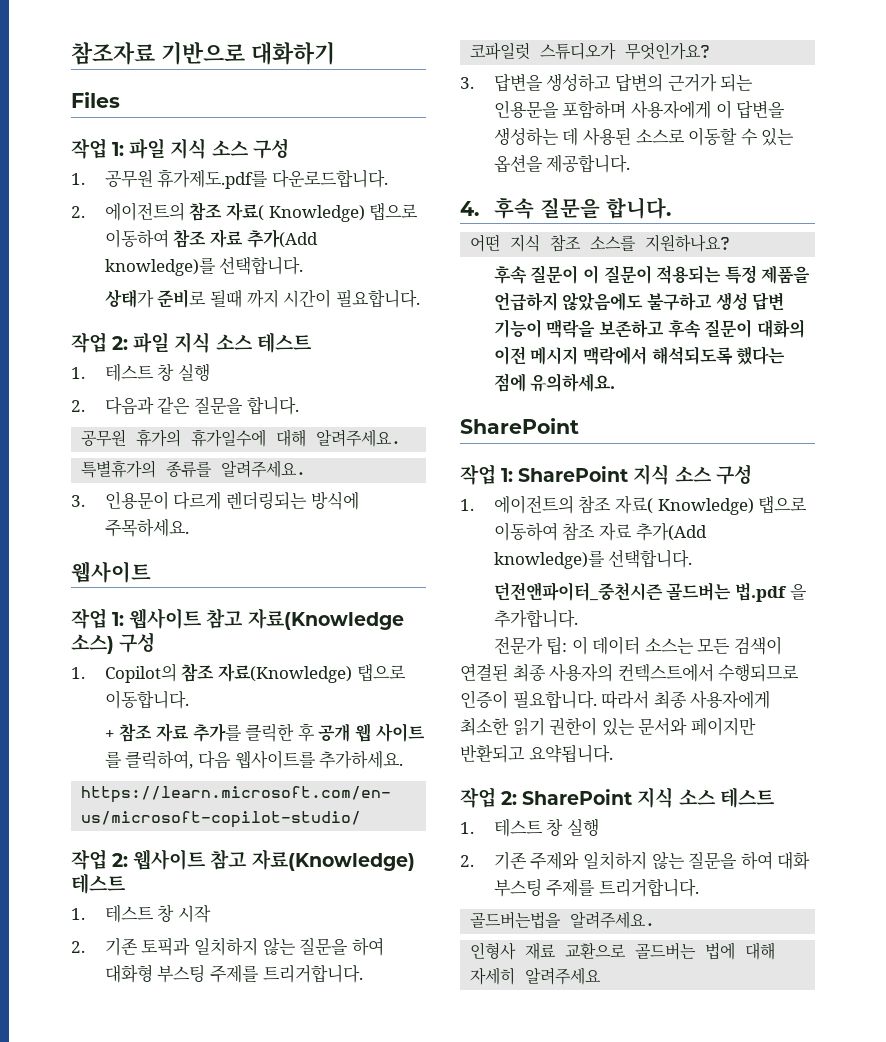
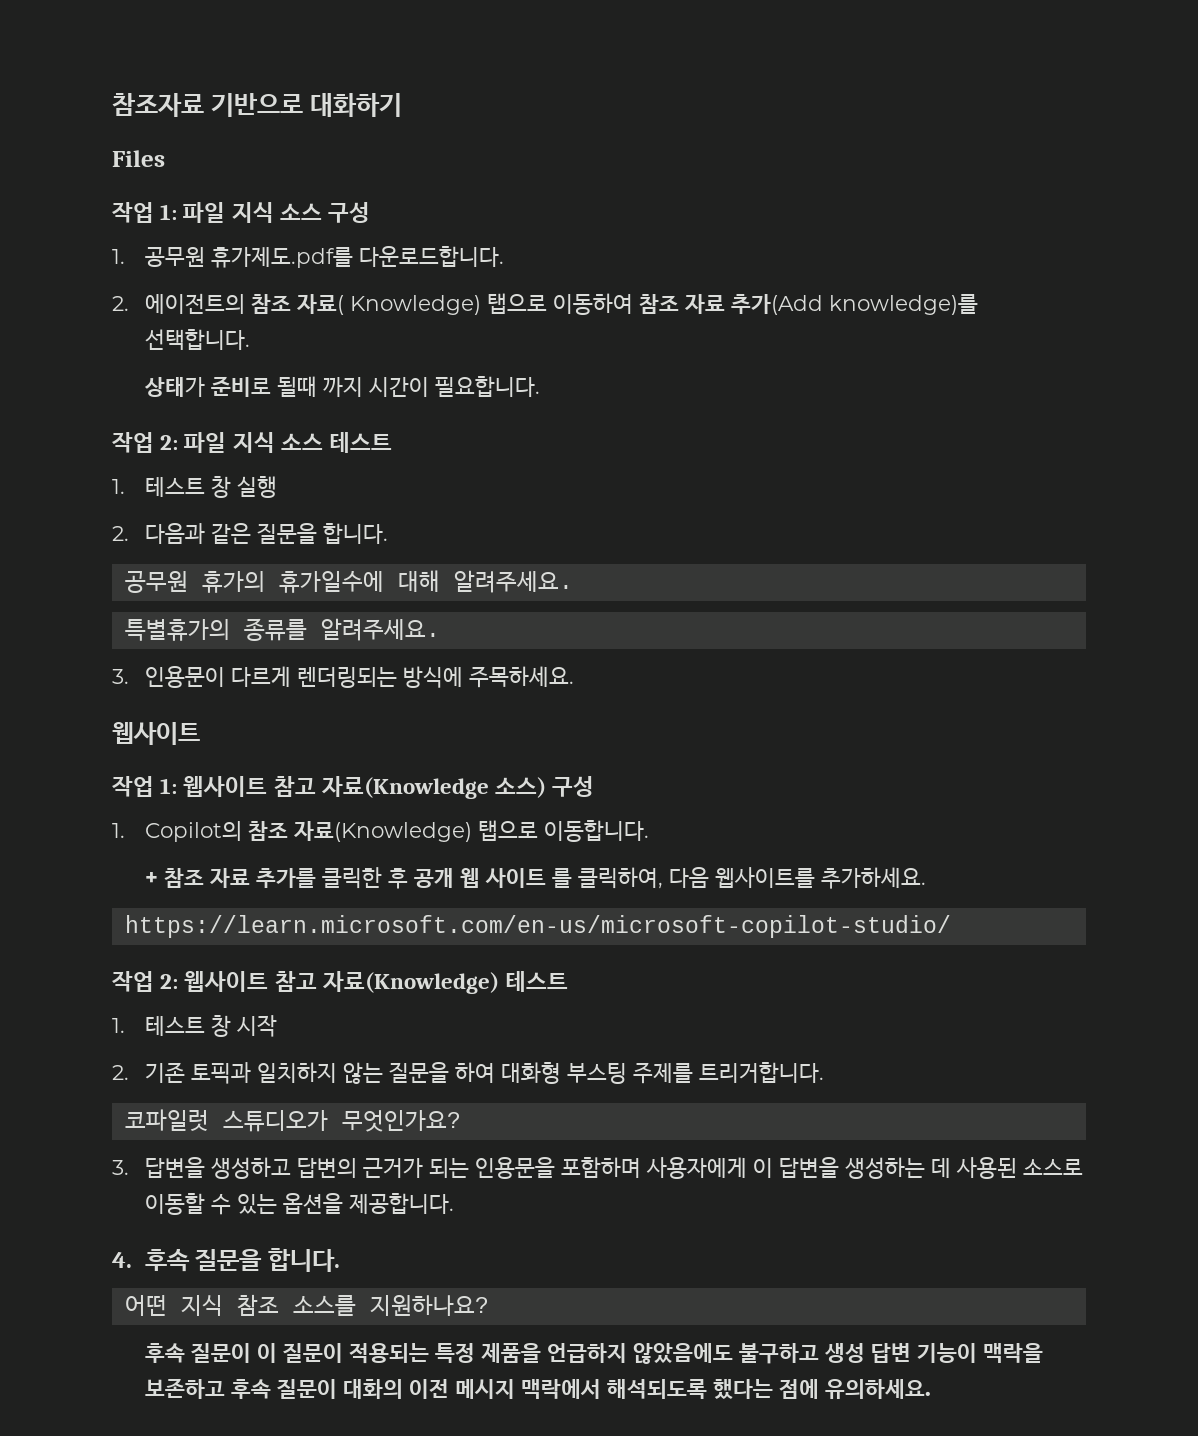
[460,418,579,434] [460,464,752,485] [460,495,808,515] [493,522,707,541] [493,549,693,569] [493,582,807,602] [493,610,578,628] [493,636,783,655] [460,663,800,682] [460,690,771,709] [460,717,756,736] [460,745,613,763] [460,787,775,808] [460,818,600,837] [460,851,811,870] [493,878,700,897] [470,911,656,929] [470,942,776,960] [470,967,602,985] // SharePoint // 작업 1: SharePoint 지식 소스 구성 // 1. 에이전트의 참조 자료( Knowledge) 탭으로 이동하여 참조 자료 추가(Add knowledge)를 선택합니다. // 던전앤파이터_중천시즌 골드버는 법.pdf 을 추가합니다. // 전문가 팁: 이 데이터 소스는 모든 검색이 연결된 최종 사용자의 컨텍스트에서 수행되므로 인증이 필요합니다. 따라서 최종 사용자에게 최소한 읽기 권한이 있는 문서와 페이지만 반환되고 요약됩니다. // 작업 2: SharePoint 지식 소스 테스트 // 1. 테스트 창 실행 // 2. 기존 주제와 일치하지 않는 질문을 하여 대화 부스팅 주제를 트리거합니다. // 골드버는법을 알려주세요. // 인형사 재료 교환으로 골드버는 법에 대해 자세히 알려주세요 -> (931, 1389) none

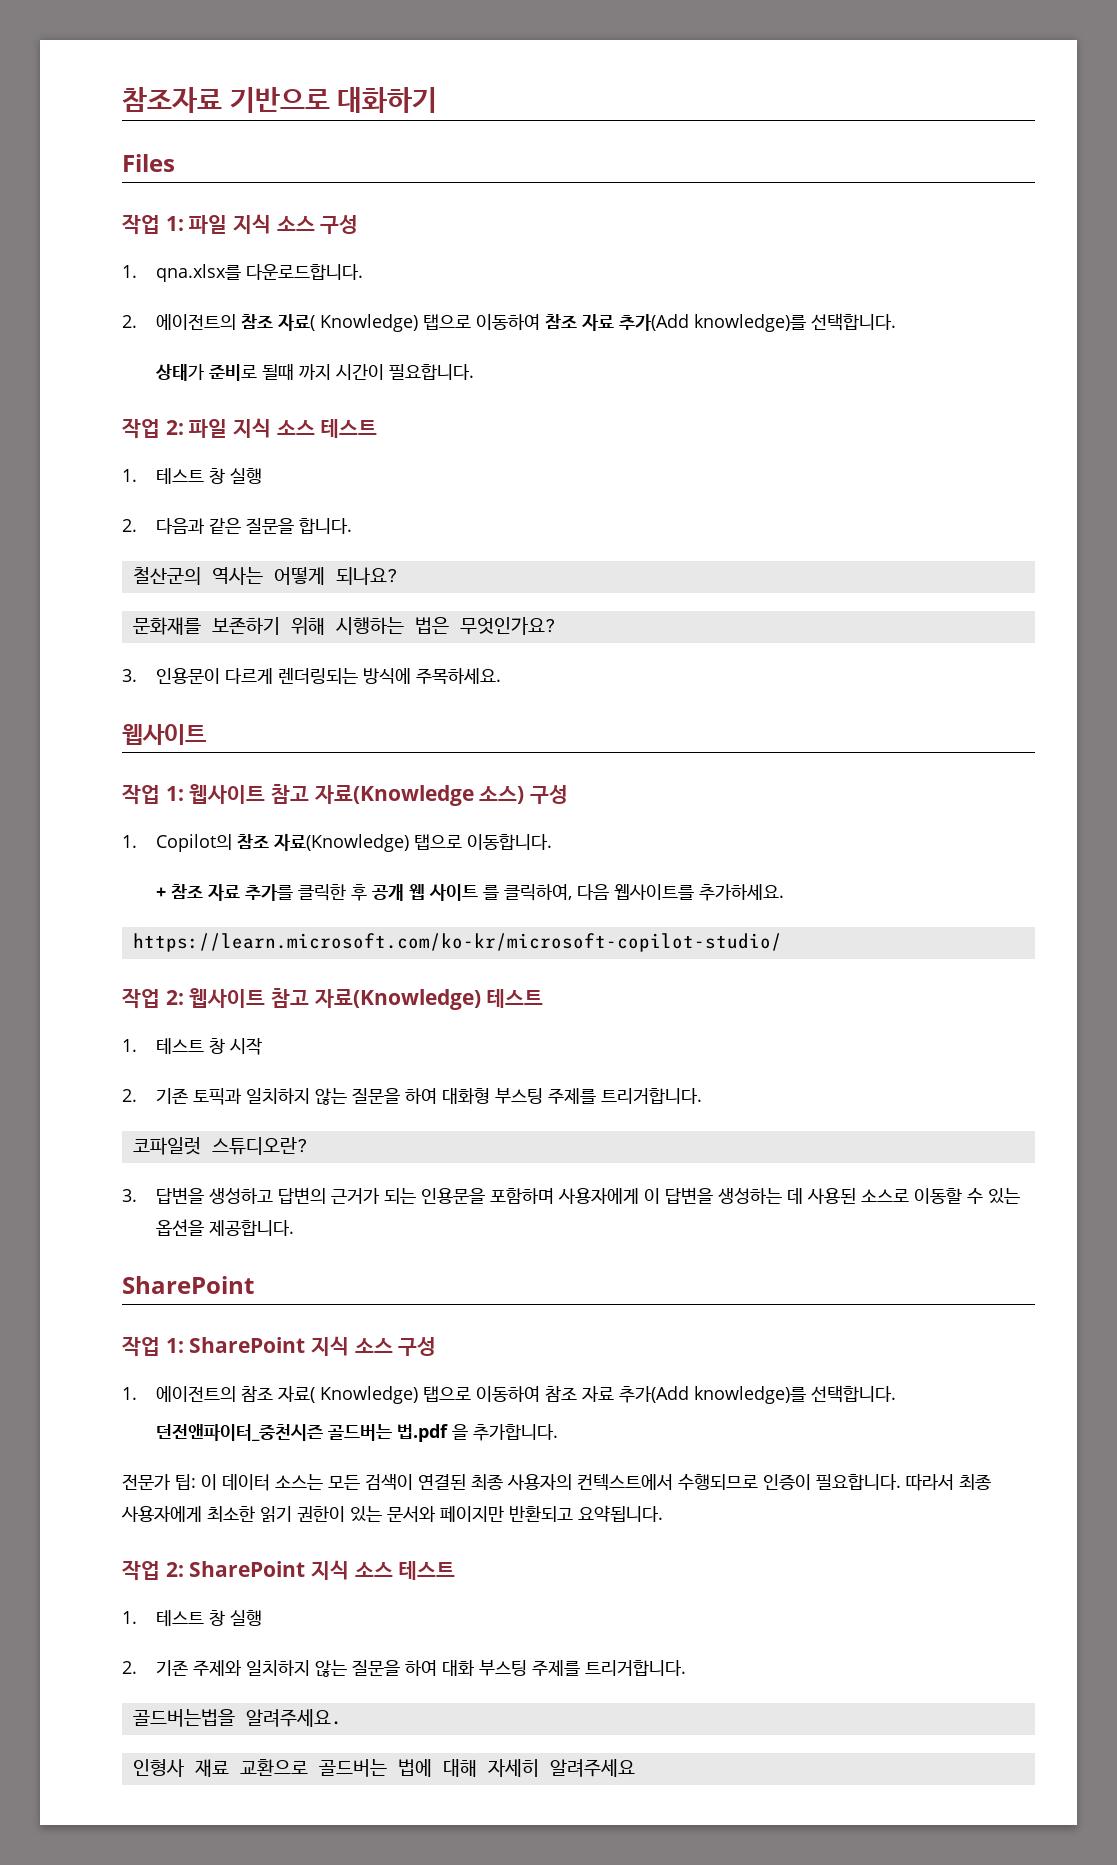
[144,247,353,268] 공무원 휴가제도.pdf를 -> [156,264,242,282] qna.xlsx를
[124,570,573,593] [124,618,440,641] 공무원 휴가의 휴가일수에 대해 알려주세요. // 특별휴가의 종류를 알려주세요. -> [132,567,398,585] [132,617,556,635] 철산군의 역사는 어떻게 되나요? // 문화재를 보존하기 위해 시행하는 법은 무엇인가요?
[124,915,951,938] https://learn.microsoft.com/en-us/microsoft-copilot-studio/ -> [132,933,782,952] https://learn.microsoft.com/ko-kr/microsoft-copilot-studio/
[222,1110,461,1132] 스튜디오가 무엇인가요? -> [211,1137,308,1155] 스튜디오란?
[112,1248,340,1272] [124,1294,489,1316] [144,1343,1043,1364] [144,1378,931,1399] 4. 후속 질문을 합니다. // 어떤 지식 참조 소스를 지원하나요? // 후속 질문이 이 질문이 적용되는 특정 제품을 언급하지 않았음에도 불구하고 생성 답변 기능이 맥락을 보존하고 후속 질문이 대화의 이전 메시지 맥락에서 해석되도록 했다는 점에 유의하세요. -> [122,1276,254,1294] [122,1336,437,1357] [122,1385,897,1404] [156,1424,559,1442] [122,1474,991,1491] [121,1505,663,1523] [122,1560,456,1581] [122,1610,263,1626] [122,1659,687,1677] [132,1709,342,1727] [132,1759,635,1777] SharePoint // 작업 1: SharePoint 지식 소스 구성 // 1. 에이전트의 참조 자료( Knowledge) 탭으로 이동하여 참조 자료 추가(Add knowledge)를 선택합니다. // 던전앤파이터_중천시즌 골드버는 법.pdf 을 추가합니다. // 전문가 팁: 이 데이터 소스는 모든 검색이 연결된 최종 사용자의 컨텍스트에서 수행되므로 인증이 필요합니다. 따라서 최종 사용자에게 최소한 읽기 권한이 있는 문서와 페이지만 반환되고 요약됩니다. // 작업 2: SharePoint 지식 소스 테스트 // 1. 테스트 창 실행 // 2. 기존 주제와 일치하지 않는 질문을 하여 대화 부스팅 주제를 트리거합니다. // 골드버는법을 알려주세요. // 인형사 재료 교환으로 골드버는 법에 대해 자세히 알려주세요

